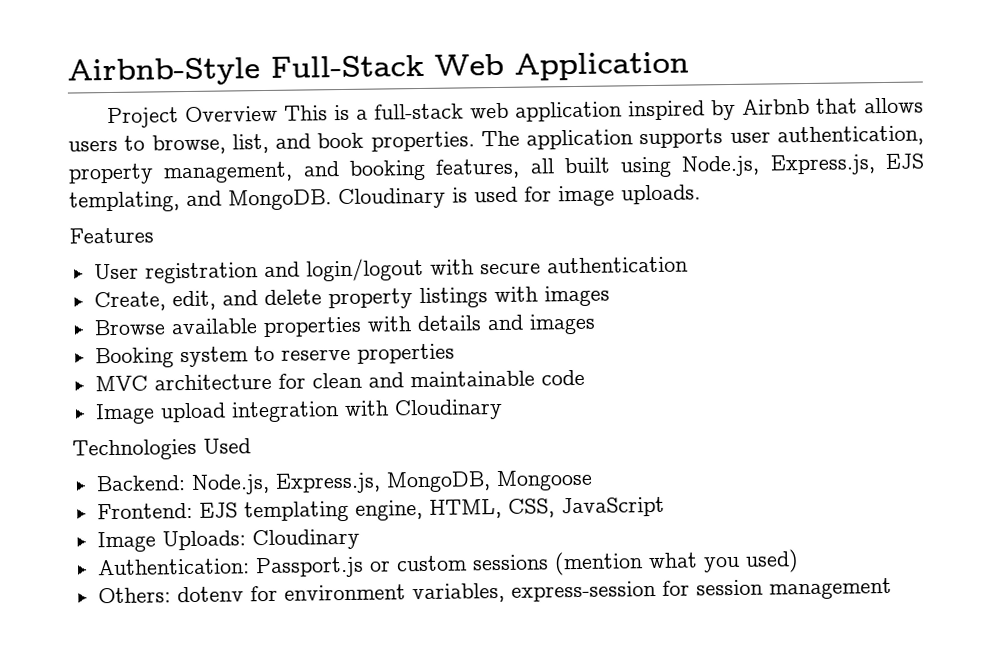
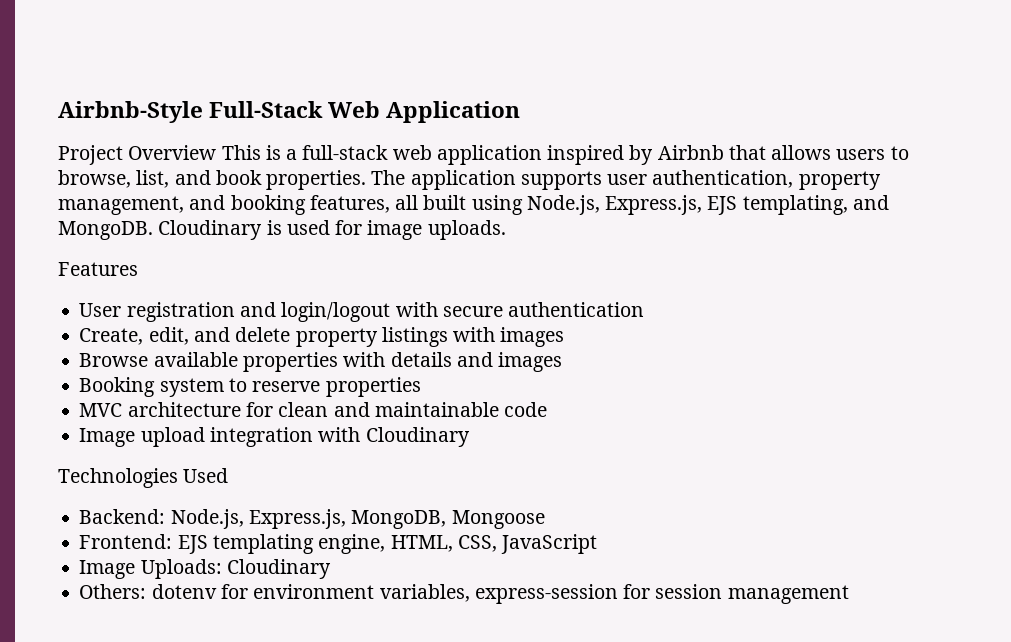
[96,549,799,579] // Authentication: Passport.js or custom sessions (mention what you used) -> (331, 569) none

